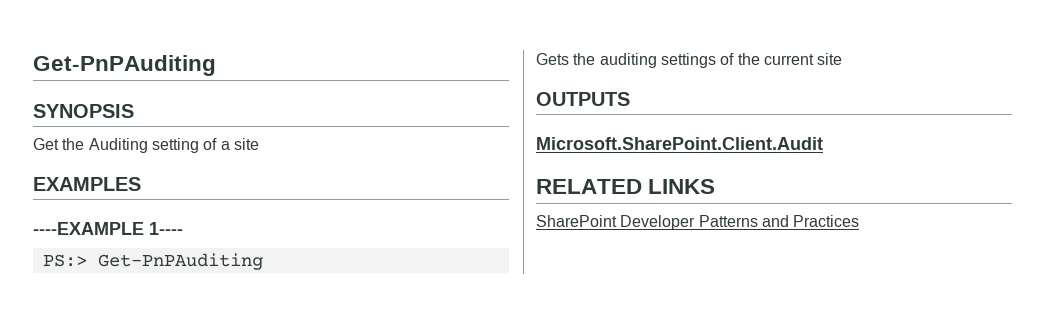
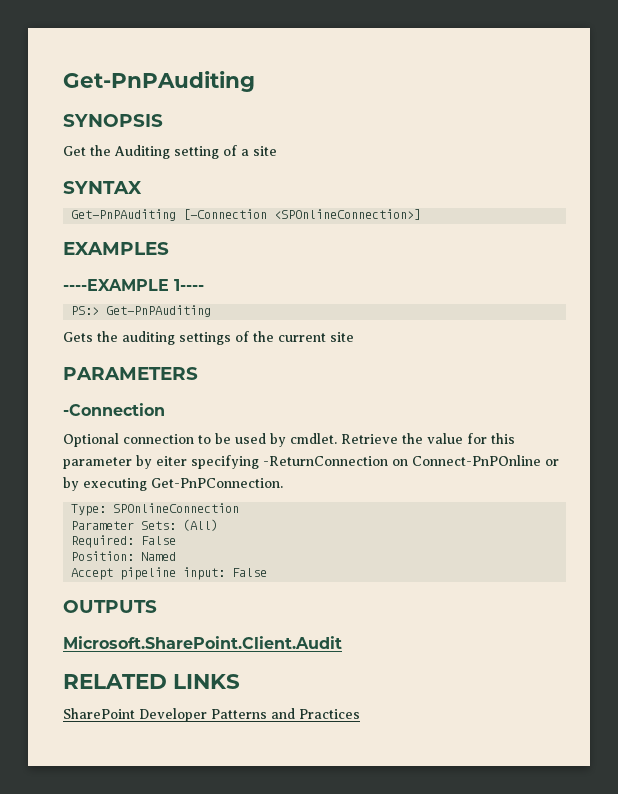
(259, 144) none -> [63,181,142,194] [71,209,422,221] // SYNTAX // Get-PnPAuditing [-Connection <SPOnlineConnection>]
(843, 59) none -> [63,367,198,380] [63,403,165,416] [63,433,515,447] [63,455,559,469] [63,477,283,491] [71,503,240,516] [71,519,219,531] [71,535,177,548] [71,551,177,561] [71,567,268,580] // PARAMETERS // -Connection // Optional connection to be used by cmdlet. Retrieve the value for this parameter by eiter specifying -ReturnConnection on Connect-PnPOnline or by executing Get-PnPConnection. // Type: SPOnlineConnection // Parameter Sets: (All) // Required: False // Position: Named // Accept pipeline input: False

